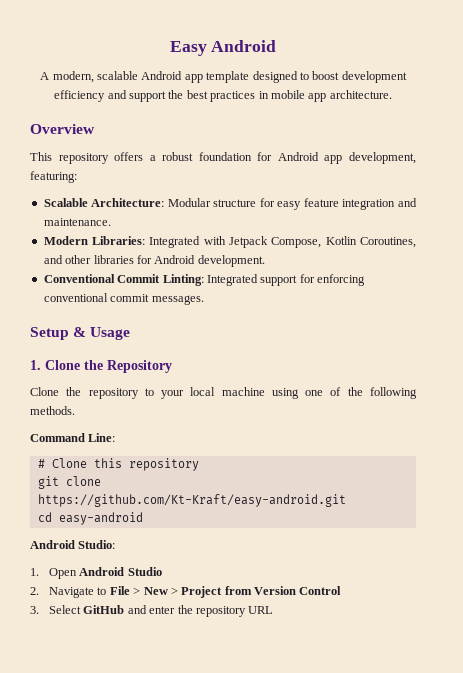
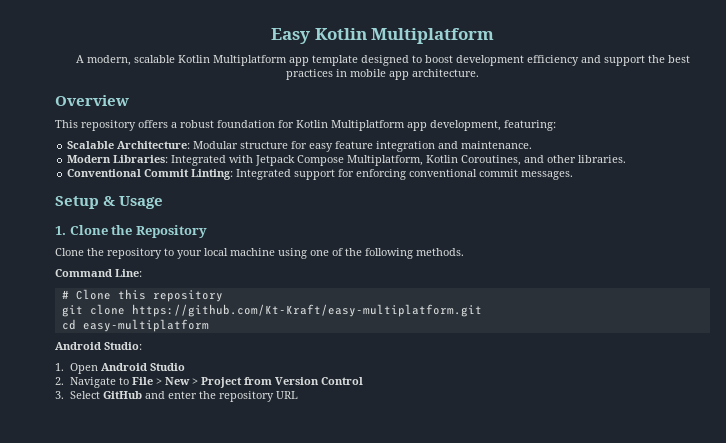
[211,40,277,52] Android -> [314,28,495,44] Kotlin Multiplatform
[141,71,183,80] Android -> [177,55,287,66] Kotlin Multiplatform
[277,152,319,161] Android -> [296,120,405,131] Kotlin Multiplatform
[271,237,322,248] Compose, -> [297,155,424,166] Compose Multiplatform,
[93,255,265,267] libraries for Android development. -> [578,155,627,163] libraries.
[37,494,346,507] https://github.com/Kt-Kraft/easy-android.git -> [131,304,482,317] https://github.com/Kt-Kraft/easy-multiplatform.git
[58,512,143,525] easy-android -> [82,319,209,332] easy-multiplatform

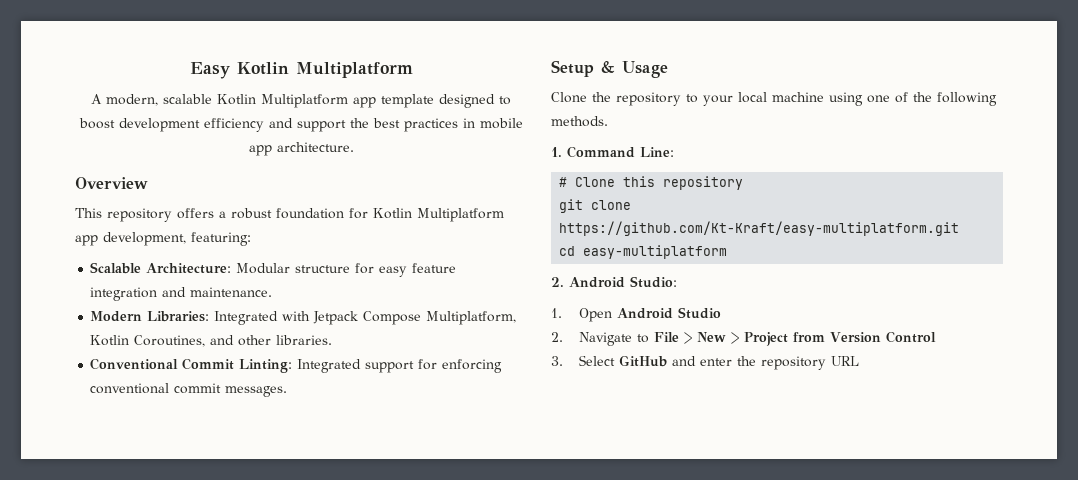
[55,225,207,238] // 1. Clone the Repository -> (668, 69) none
(464, 252) none -> [551,147,562,157] 1.
(209, 325) none -> [551,277,564,287] 2.

